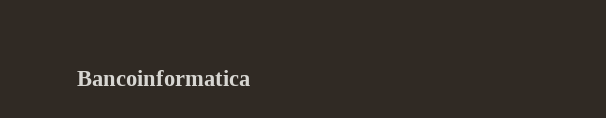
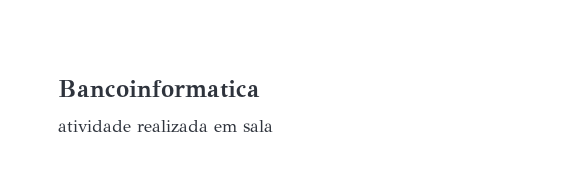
(250, 78) none -> [58,120,273,133] // atividade realizada em sala

